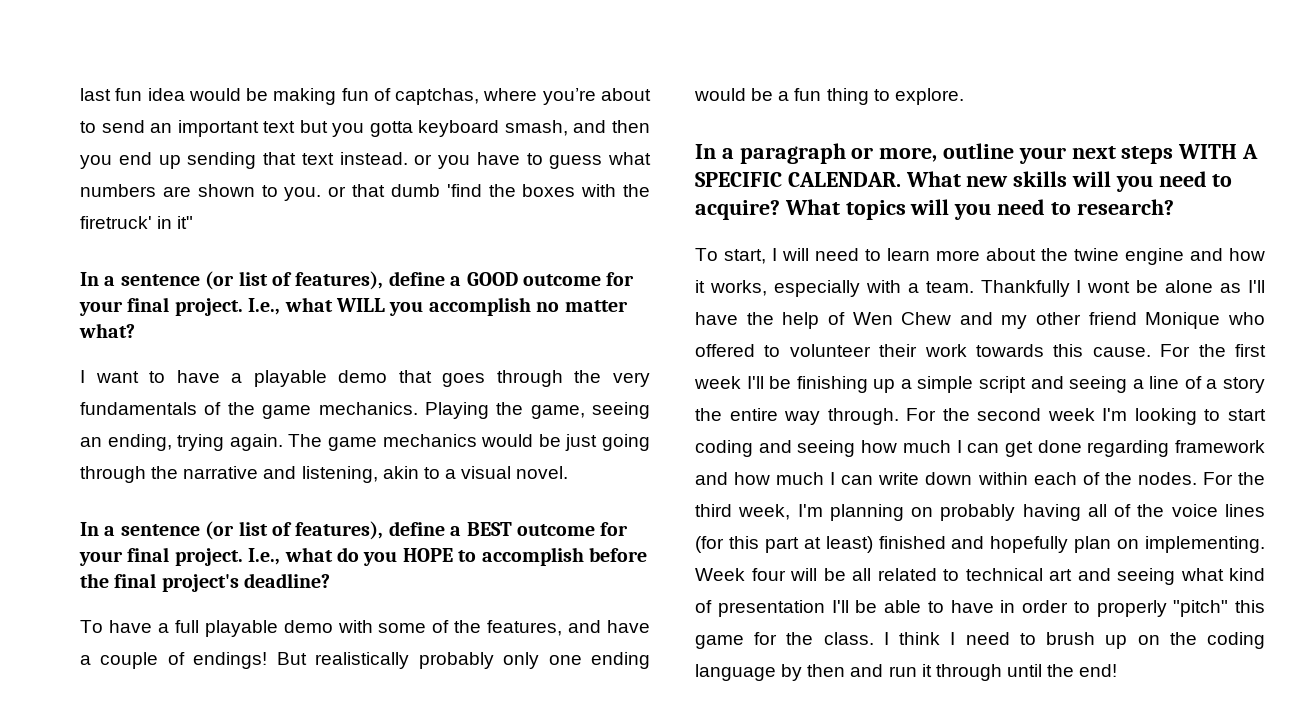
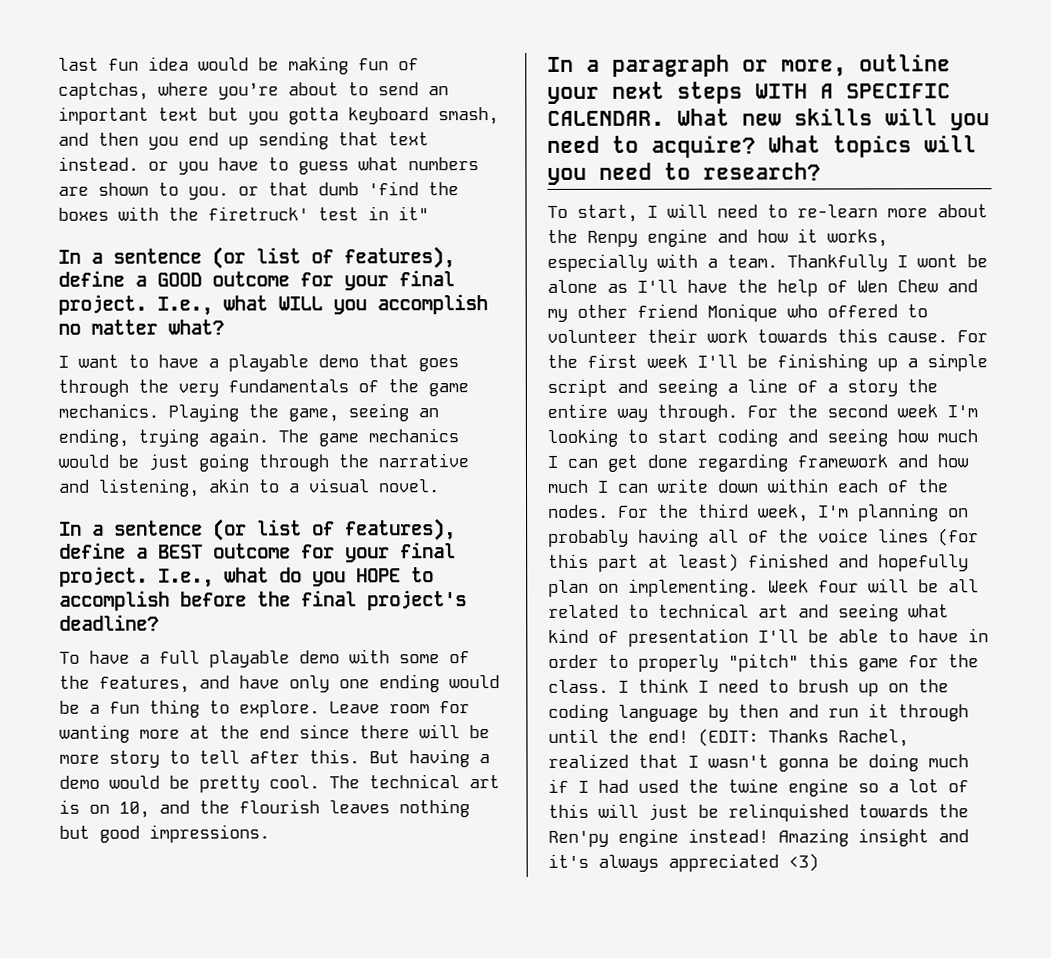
(152, 222) none -> [318,207,359,221] test
[80,652,494,669] a couple of endings! But realistically probably -> (280, 682) none
(964, 96) none -> [329,701,470,714] [59,724,490,743] [59,749,490,768] [59,774,500,793] [59,799,470,818] [59,824,270,843] Leave room for wanting more at the end since there will be more story to tell after this. But having a demo would be pretty cool. The technical art is on 10, and the flourish leaves nothing but good impressions.
[887,248,930,261] learn -> [797,204,878,218] re-learn
[1074,248,1119,261] twine -> [587,230,638,247] Renpy
(1118, 670) none -> [698,728,909,747] [548,753,969,772] [548,778,969,797] [548,803,969,822] [548,828,969,847] [548,853,819,872] (EDIT: Thanks Rachel, realized that I wasn't gonna be doing much if I had used the twine engine so a lot of this will just be relinquished towards the Ren'py engine instead! Amazing insight and it's always appreciated <3)

